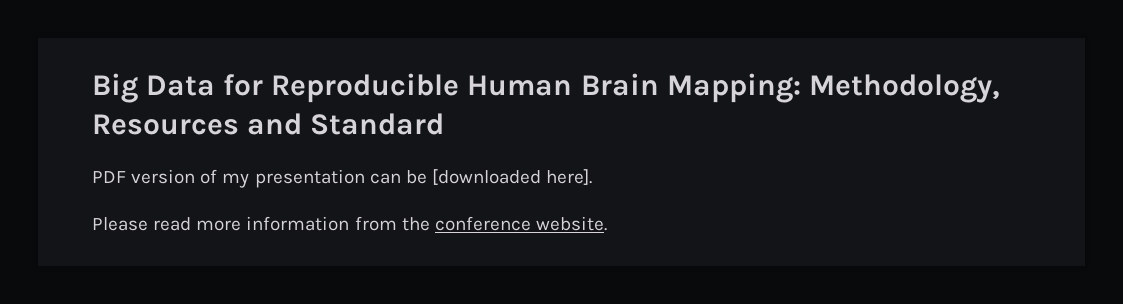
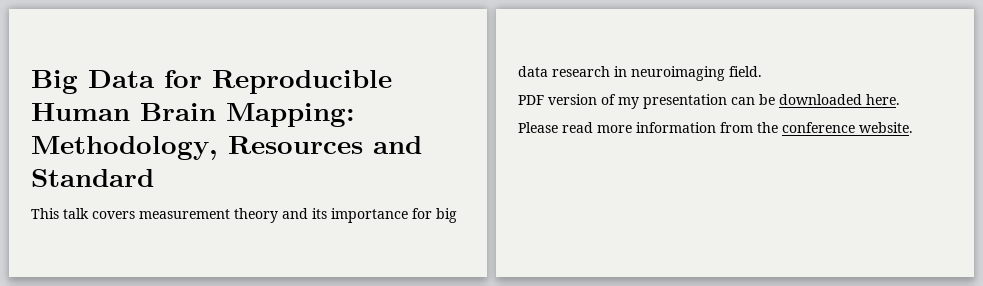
(445, 124) none -> [31,208,457,223] [518,66,762,81] // This talk covers measurement theory and its importance for big data research in neuroimaging field.
[431,169,593,185] [downloaded here]. -> [779,94,900,105] downloaded here.

